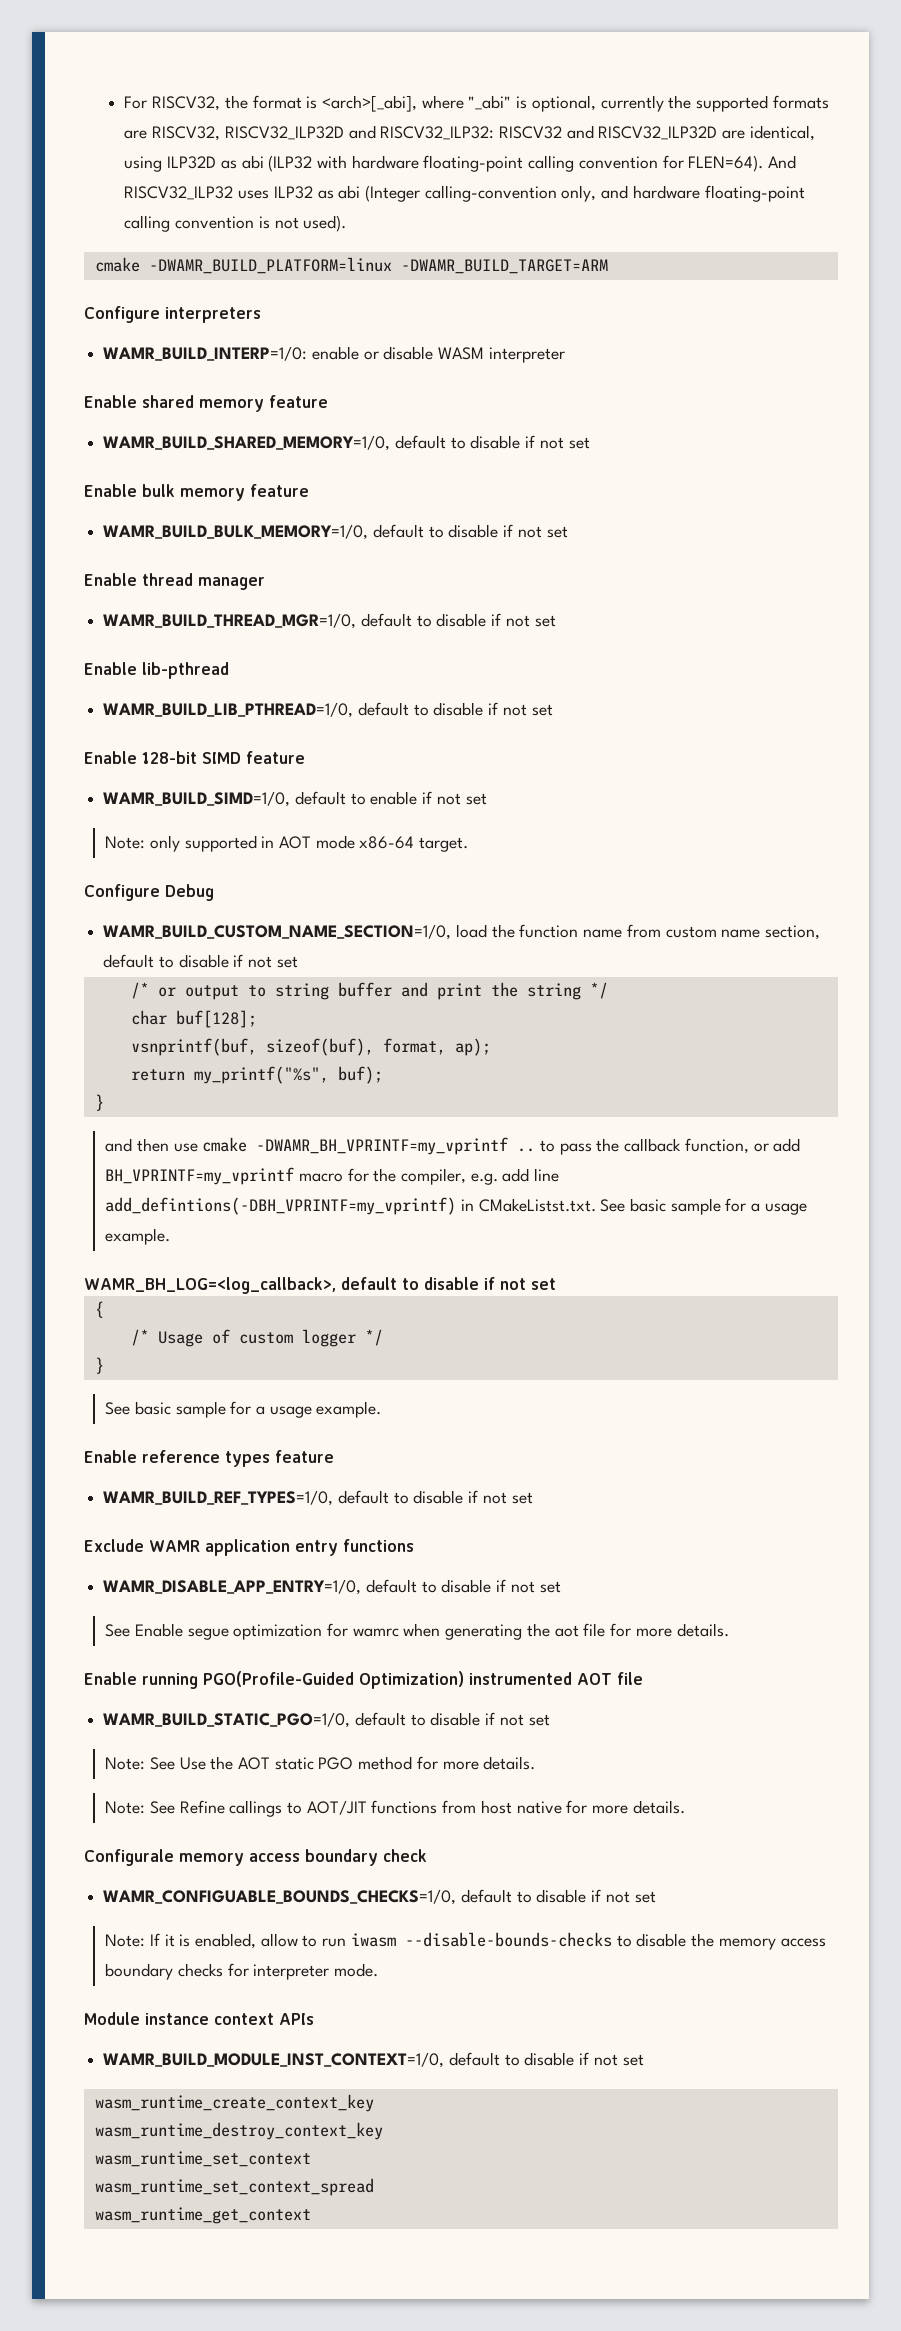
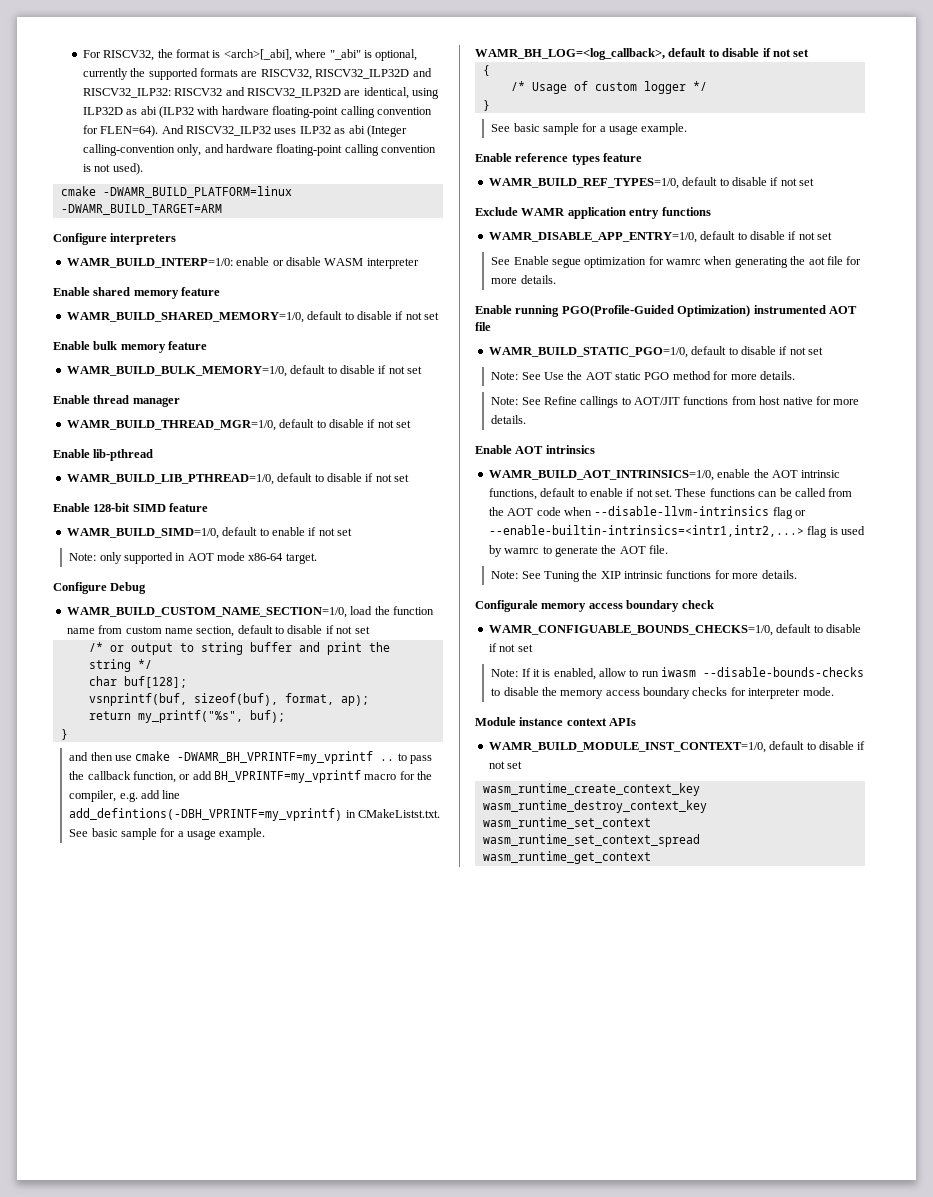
(685, 1807) none -> [475,445,595,454] [488,469,841,481] [488,488,853,500] [488,506,806,519] [488,525,865,538] [488,545,668,557] [491,570,797,582] // Enable AOT intrinsics // WAMR_BUILD_AOT_INTRINSICS=1/0, enable the AOT intrinsic functions, default to enable if not set. These functions can be called from the AOT code when --disable-llvm-intrinsics flag or --enable-builtin-intrinsics=<intr1,intr2,...> flag is used by wamrc to generate the AOT file. // Note: See Tuning the XIP intrinsic functions for more details.

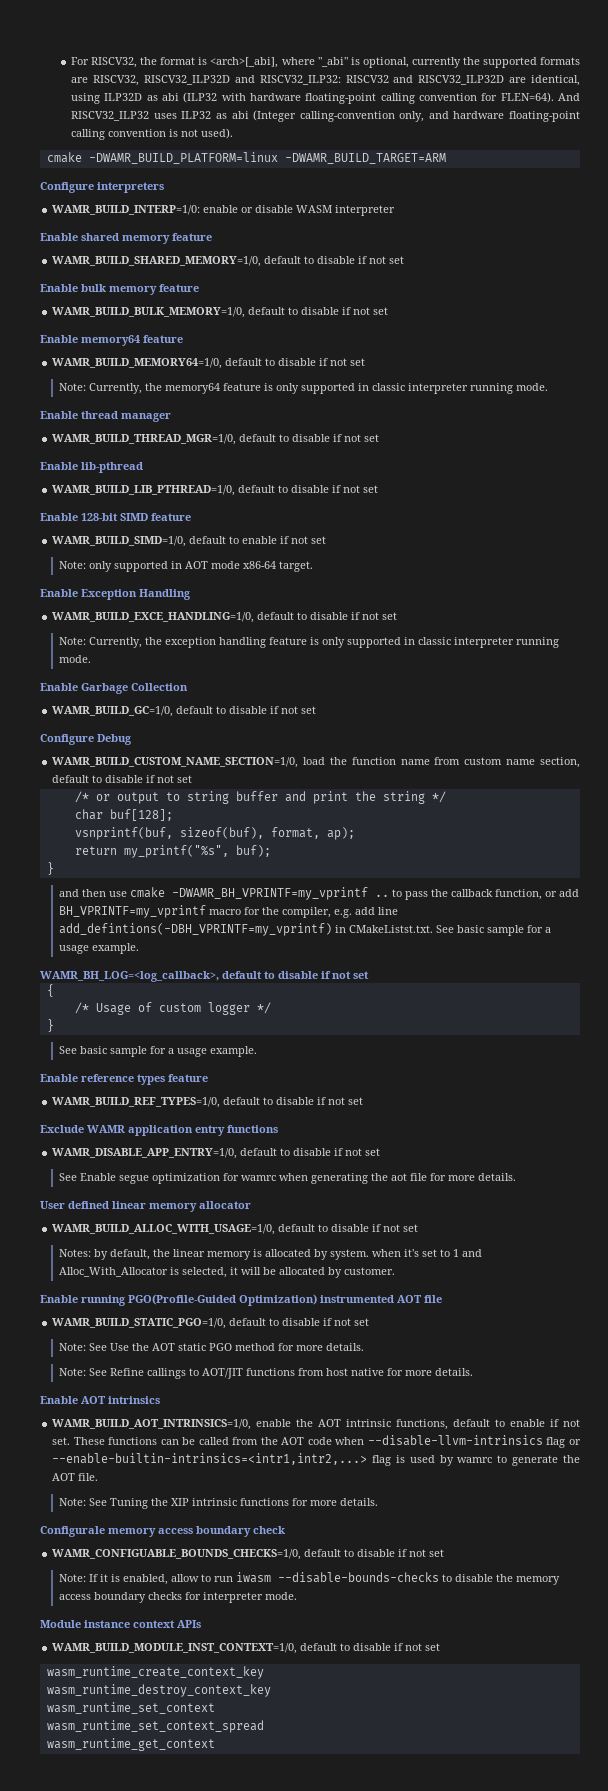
(422, 370) none -> [40,335,183,346] [52,358,366,369] [59,383,549,394] // Enable memory64 feature // WAMR_BUILD_MEMORY64=1/0, default to disable if not set // Note: Currently, the memory64 feature is only supported in classic interpreter running mode.
(317, 558) none -> [40,589,191,600] [52,612,398,623] [59,637,560,648] [59,655,92,663] [40,683,188,694] [52,706,317,717] // Enable Exception Handling // WAMR_BUILD_EXCE_HANDLING=1/0, default to disable if not set // Note: Currently, the exception handling feature is only supported in classic interpreter running mode. // Enable Garbage Collection // WAMR_BUILD_GC=1/0, default to disable if not set
(556, 279) none -> [40,1201,251,1212] [52,1224,419,1235] [59,1249,483,1260] [59,1267,396,1278] // User defined linear memory allocator // WAMR_BUILD_ALLOC_WITH_USAGE=1/0, default to disable if not set // Notes: by default, the linear memory is allocated by system. when it's set to 1 and Alloc_With_Allocator is selected, it will be allocated by customer.

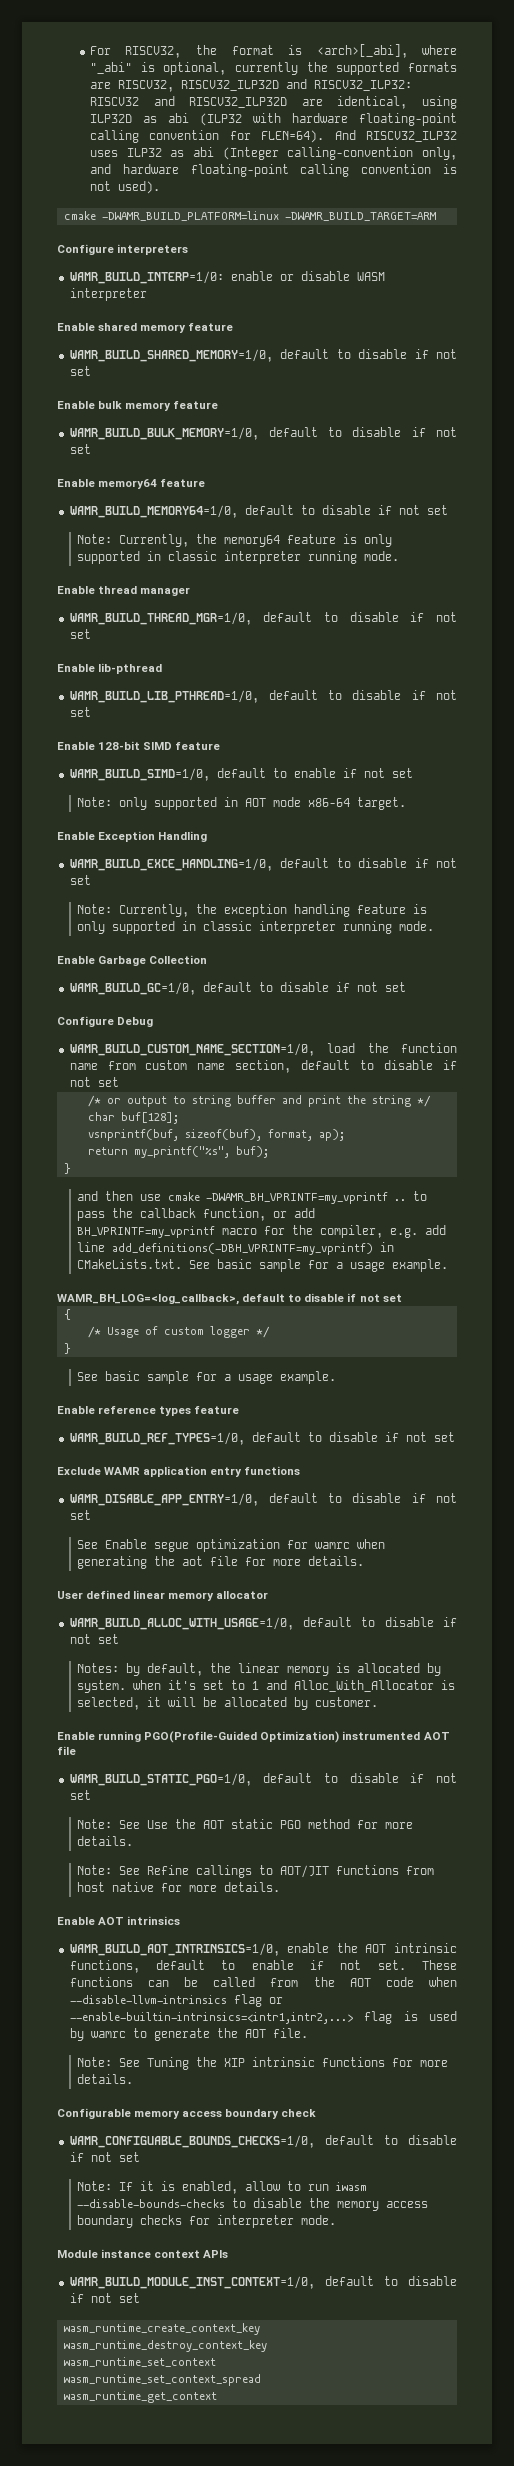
[59,923,434,936] add_defintions(-DBH_VPRINTF=my_vprintf) in CMakeListst.txt. -> [112,1242,395,1255] [77,1259,183,1269] add_definitions(-DBH_VPRINTF=my_vprintf) in CMakeLists.txt.
[40,1526,105,1537] Configurale -> [57,2108,131,2119] Configurable

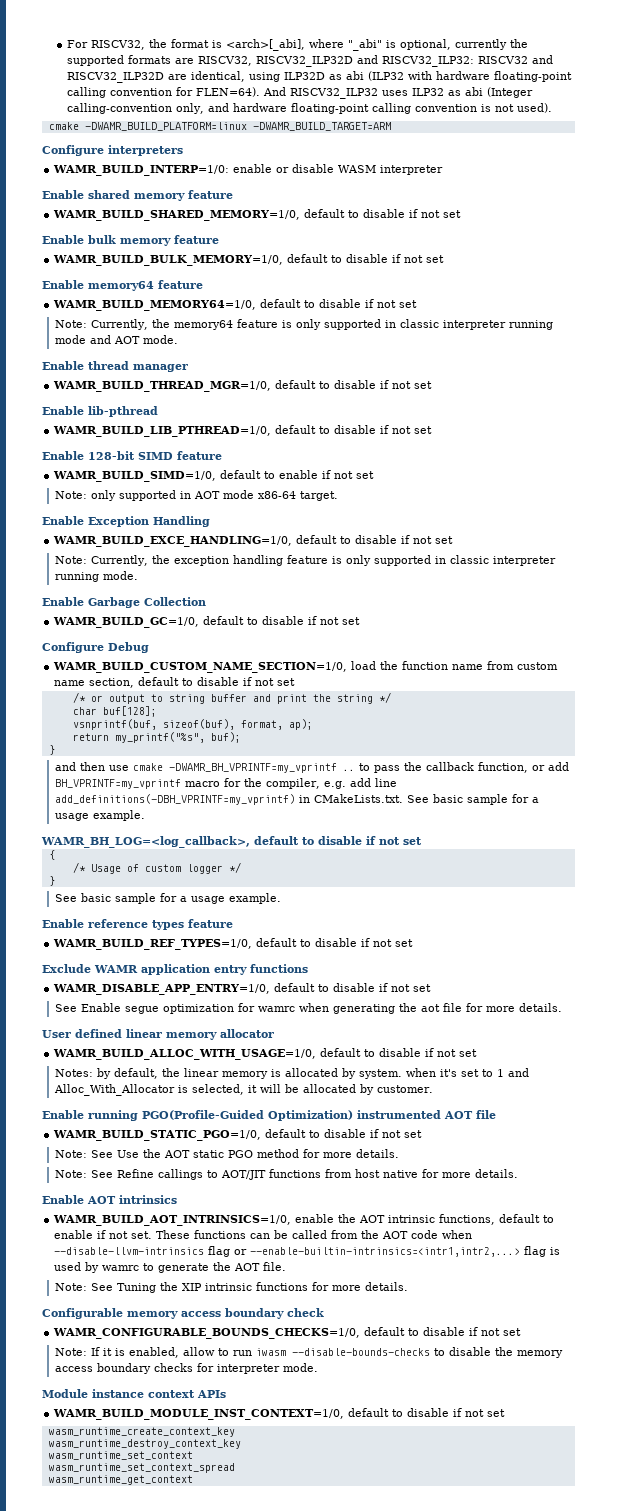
(358, 557) none -> [54,335,140,344] mode and AOT
[69,2135,315,2148] WAMR_CONFIGUABLE_BOUNDS_CHECKS=1/0, -> [53,1328,361,1339] WAMR_CONFIGURABLE_BOUNDS_CHECKS=1/0,

